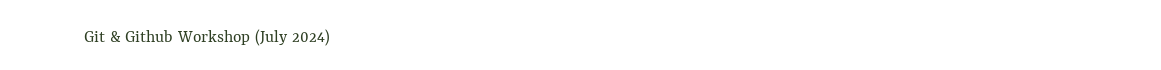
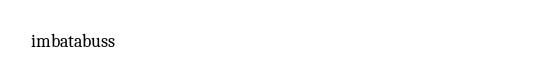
[84,29,330,46] Git & Github Workshop (July 2024) -> [31,33,115,47] imbatabuss

